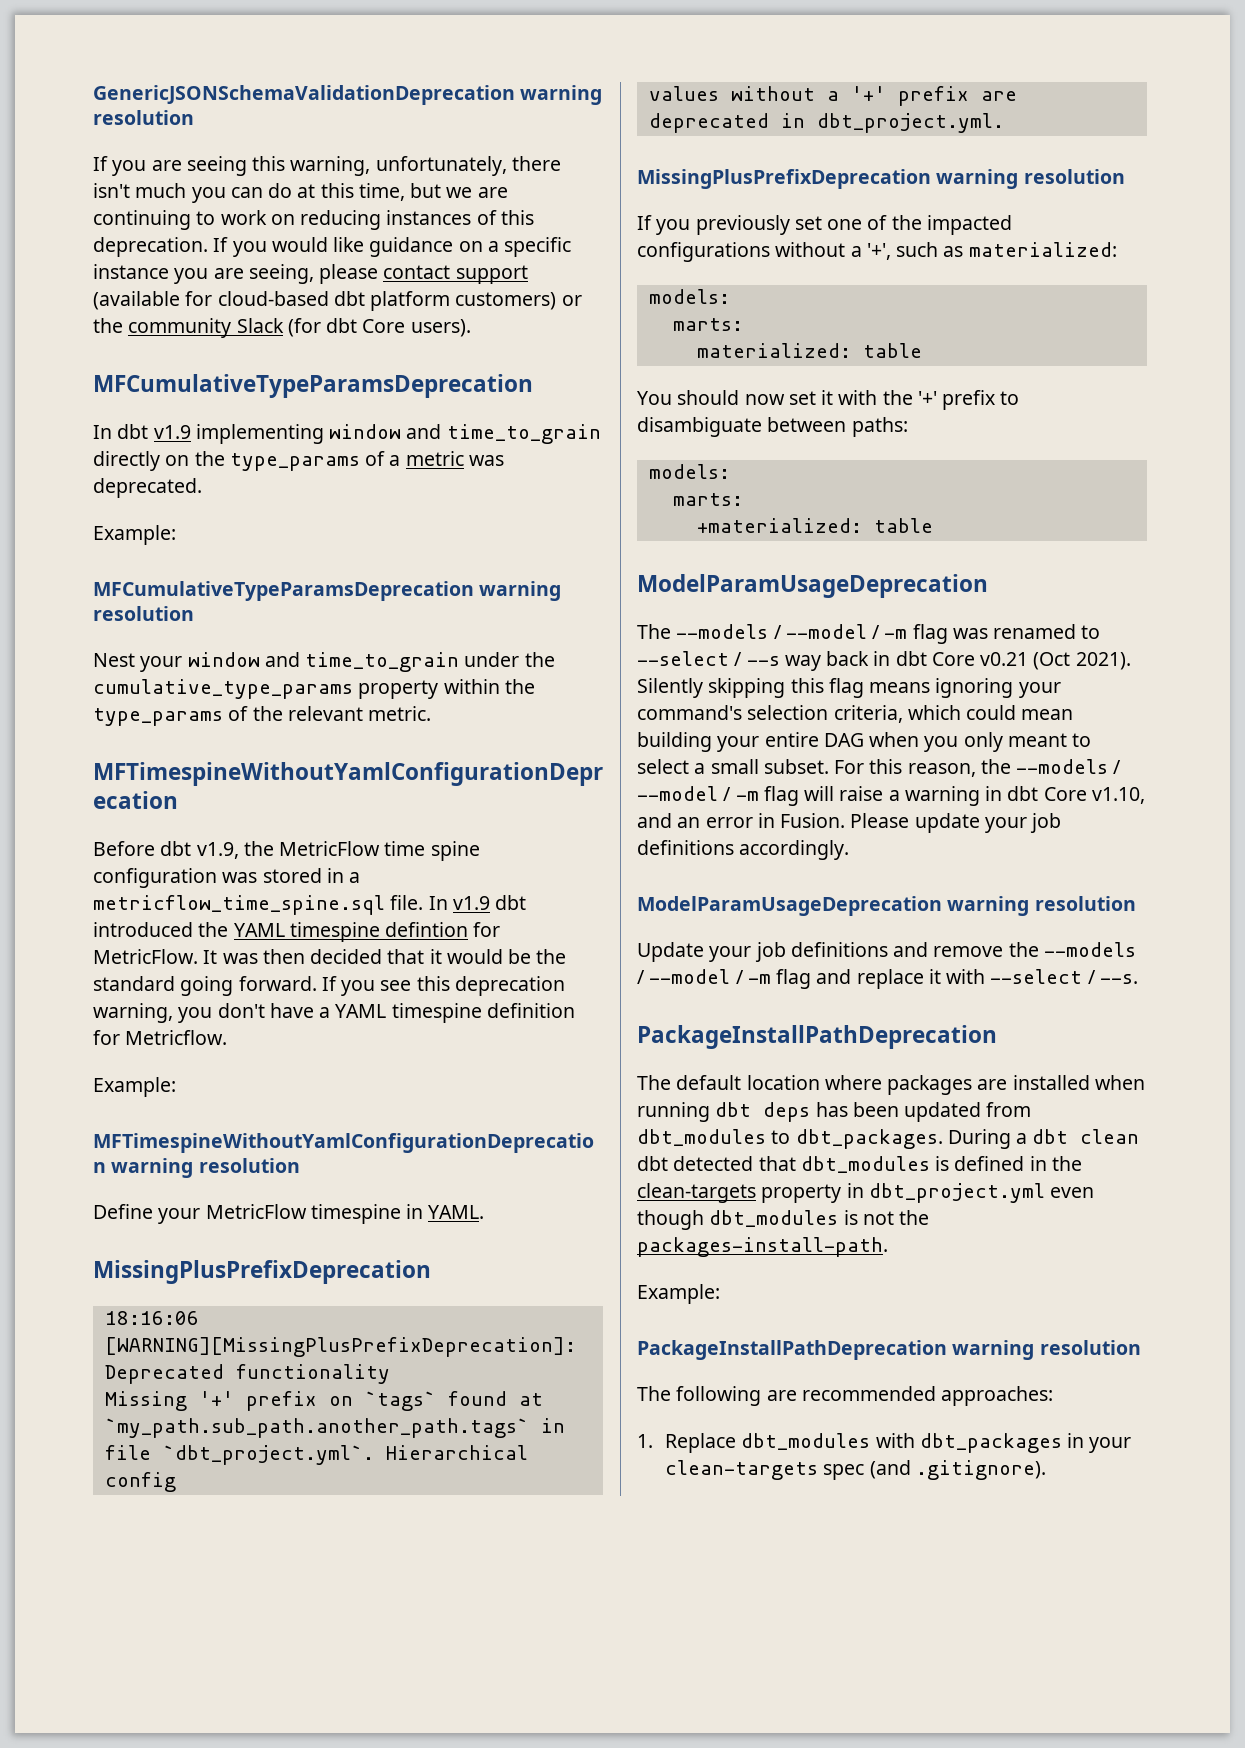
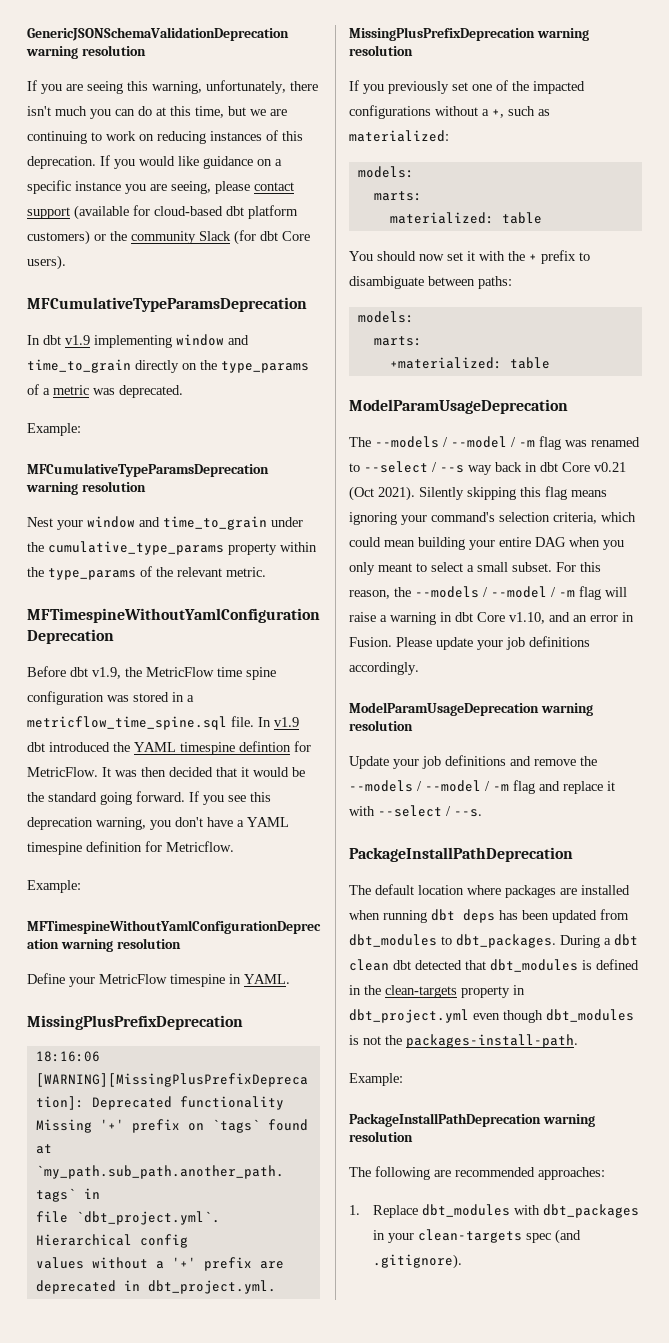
[866,243,891,260] '+', -> [492,109,504,118] +,
[917,391,937,405] '+' -> [529,254,537,261] +

